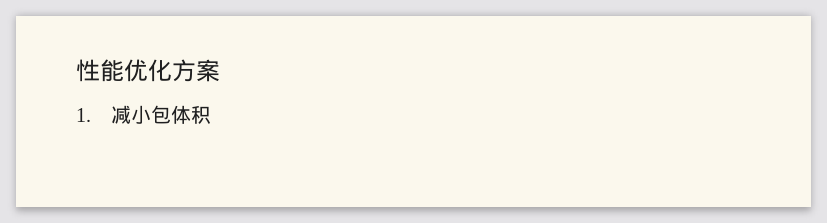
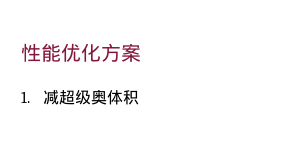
[130,105,171,124] 小包 -> [59,89,108,105] 超级奥

